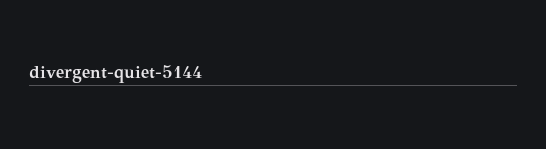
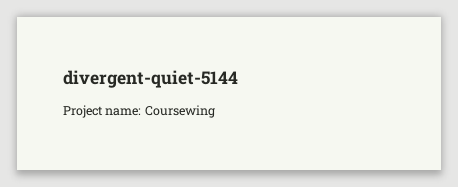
(202, 74) none -> [63,105,215,118] // Project name: Coursewing

